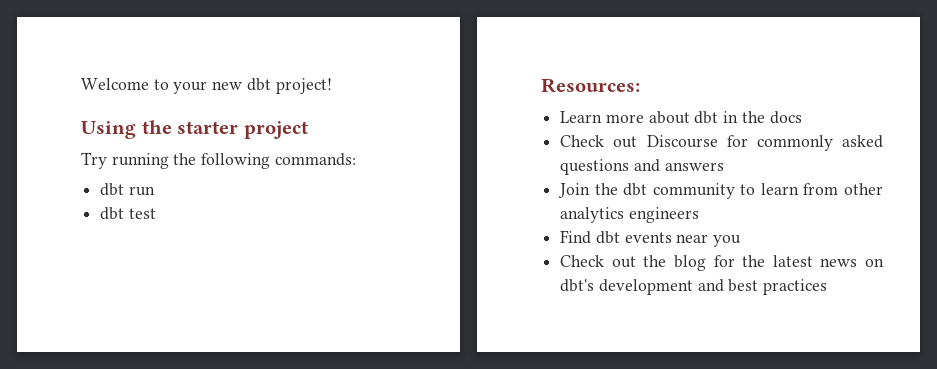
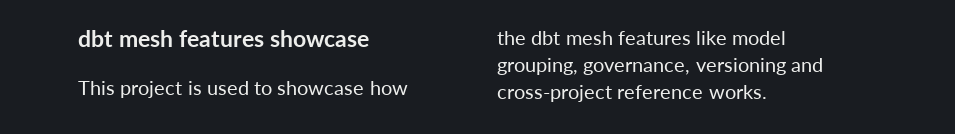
[81,78,332,94] [81,120,308,139] [81,152,356,169] [100,183,155,196] [100,207,156,220] [541,78,640,93] [560,111,802,124] [560,135,883,151] [560,159,724,175] [558,183,883,199] [560,207,699,223] [560,230,742,247] [560,255,884,271] [560,279,828,295] Welcome to your new dbt project! // Using the starter project // Try running the following commands: // dbt run // dbt test // Resources: // Learn more about dbt in the docs // Check out Discourse for commonly asked questions and answers // Join the dbt community to learn from other analytics engineers // Find dbt events near you // Check out the blog for the latest news on dbt's development and best practices -> [78,30,370,47] [78,81,408,98] [497,31,787,45] [497,58,823,75] [497,85,767,102] dbt mesh features showcase // This project is used to showcase how the dbt mesh features like model grouping, governance, versioning and cross-project reference works.

